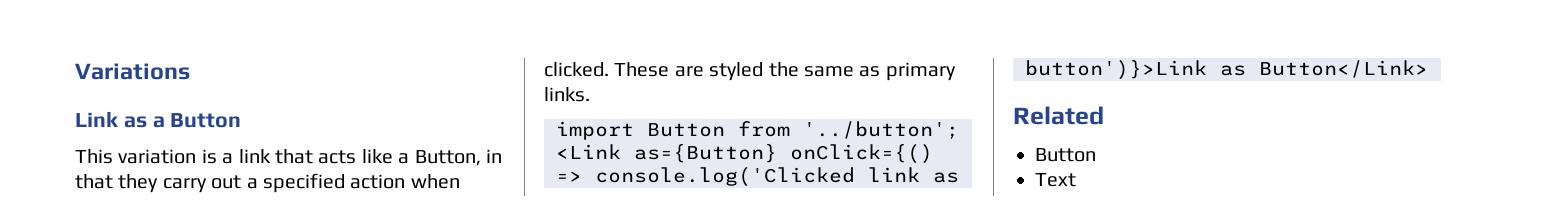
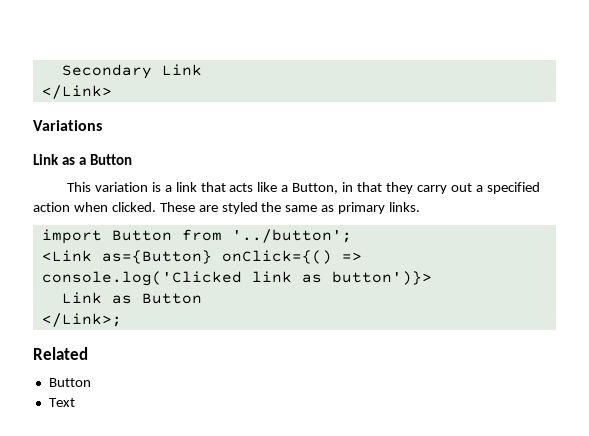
(75, 71) none -> [61,64,202,79] [41,85,112,99] Secondary Link // </Link> //
[1025,60,1428,80] button')}>Link as Button</Link> -> [331,271,432,285] [61,292,202,304] [41,313,122,327] button')}> // Link as Button // </Link>;

